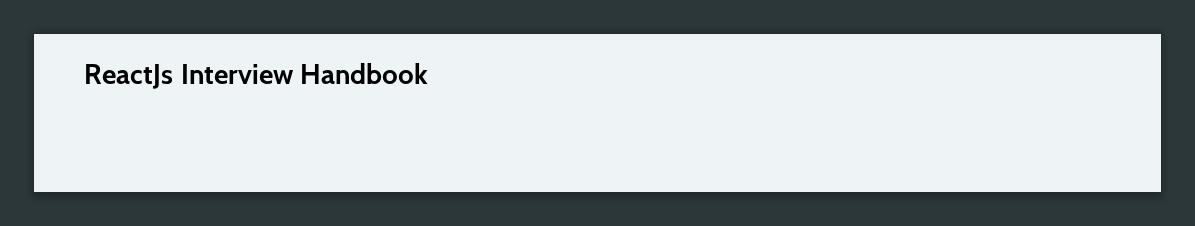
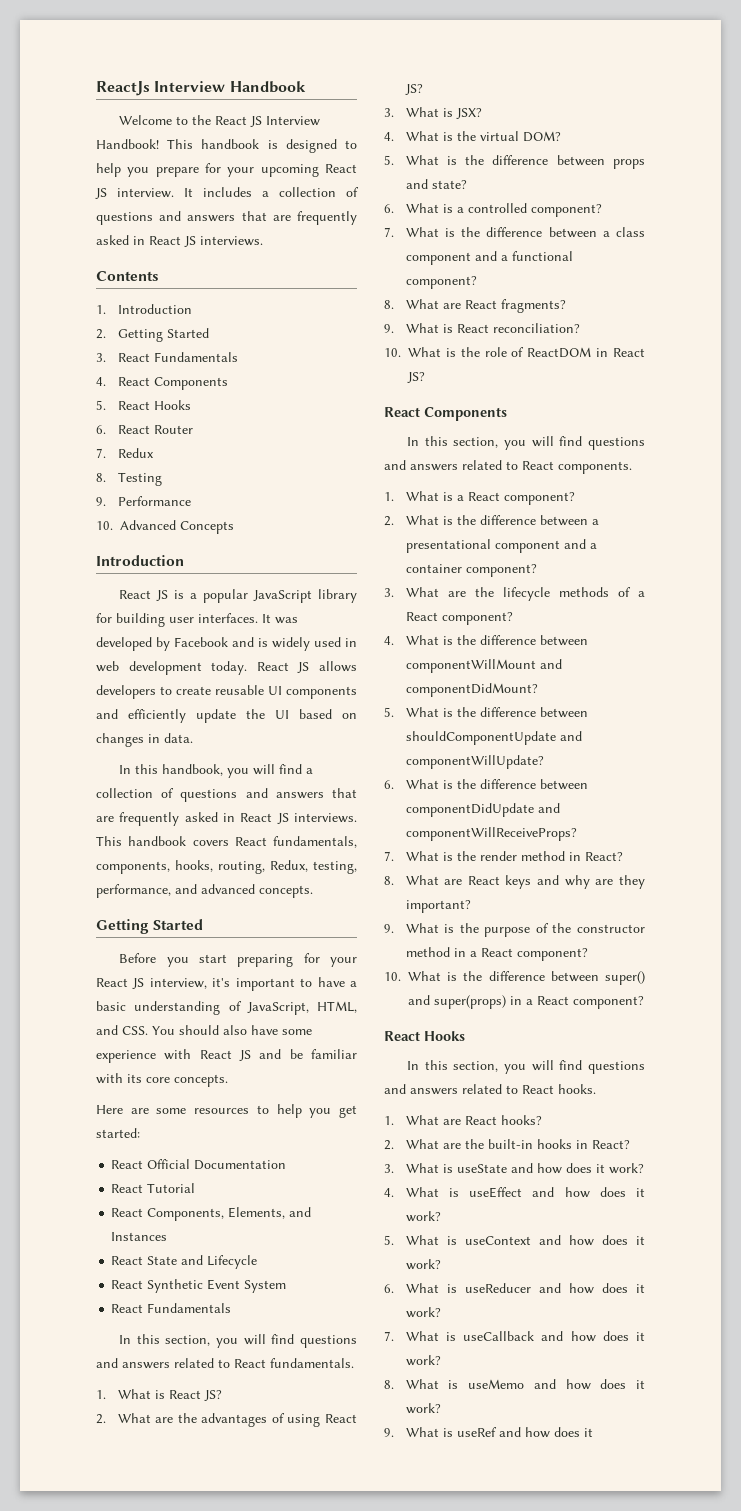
(429, 73) none -> [119,115,321,127] [96,139,357,153] [96,163,357,177] [95,187,359,199] [96,211,357,225] [96,235,263,247] [96,271,159,281] [96,304,192,314] [96,328,209,342] [96,352,238,362] [96,377,228,390] [96,400,191,410] [96,425,193,434] [96,448,154,458] [96,472,162,486] [96,496,191,506] [96,520,234,534] [96,555,184,566] [119,589,357,603] [96,613,298,627] [96,637,357,651] [96,661,357,675] [96,685,357,699] [96,709,357,723] [96,733,193,747] [119,764,314,778] [96,788,357,802] [96,812,357,826] [96,836,357,848] [96,860,357,874] [96,884,313,898] [96,919,204,934] [119,953,357,967] [96,977,357,991] [96,1001,357,1015] [96,1025,312,1035] [96,1049,357,1063] [96,1073,228,1087] [96,1104,357,1118] [96,1128,140,1138] [111,1159,287,1170] [111,1183,196,1193] [111,1207,312,1221] [111,1232,168,1241] [111,1255,258,1269] [111,1279,287,1293] [111,1303,232,1313] [119,1334,357,1348] [96,1358,354,1369] [96,1389,222,1401] [96,1413,357,1427] [404,84,423,95] [384,107,482,119] [384,131,561,142] [384,155,645,169] [405,179,467,189] [384,203,602,217] [384,227,645,238] [405,251,573,265] [405,276,477,289] [384,299,566,313] [384,323,580,333] [384,347,645,358] [407,372,425,383] [384,407,507,421] [407,436,645,450] [384,460,632,474] [384,491,575,505] [384,515,599,526] [405,539,597,553] [405,564,537,577] [384,587,645,601] [405,612,513,625] [384,635,588,646] [405,659,562,673] [405,683,538,697] [384,707,588,718] [405,731,582,745] [405,755,544,769] [384,779,588,790] [405,803,560,817] [405,827,577,841] [384,851,623,861] [384,875,645,889] [405,900,471,913] [384,923,645,937] [405,947,588,961] [384,971,645,985] [408,995,644,1009] [384,1031,465,1041] [407,1060,645,1074] [384,1084,596,1095] [384,1115,542,1125] [384,1139,630,1150] [384,1163,644,1174] [384,1187,645,1198] [405,1211,441,1222] [384,1235,645,1246] [405,1259,441,1270] [384,1283,645,1294] [405,1307,441,1318] [384,1331,645,1342] [405,1355,441,1366] [384,1379,645,1390] [405,1403,441,1414] [384,1427,593,1438] // Welcome to the React JS Interview Handbook! This handbook is designed to help you prepare for your upcoming React JS interview. It includes a collection of questions and answers that are frequently asked in React JS interviews. // Contents // 1. Introduction // 2. Getting Started // 3. React Fundamentals // 4. React Components // 5. React Hooks // 6. React Router // 7. Redux // 8. Testing // 9. Performance // 10. Advanced Concepts // Introduction // React JS is a popular JavaScript library for building user interfaces. It was developed by Facebook and is widely used in web development today. React JS allows developers to create reusable UI components and efficiently update the UI based on changes in data. // In this handbook, you will find a collection of questions and answers that are frequently asked in React JS interviews. This handbook covers React fundamentals, components, hooks, routing, Redux, testing, performance, and advanced concepts. // Getting Started // Before you start preparing for your React JS interview, it's important to have a basic understanding of JavaScript, HTML, and CSS. You should also have some experience with React JS and be familiar with its core concepts. // Here are some resources to help you get started: // React Official Documentation // React Tutorial // React Components, Elements, and Instances // React State and Lifecycle // React Synthetic Event System // React Fundamentals // In this section, you will find questions and answers related to React fundamentals. // 1. What is React JS? // 2. What are the advantages of using React JS? // 3. What is JSX? // 4. What is the virtual DOM? // 5. What is the difference between props and state? // 6. What is a controlled component? // 7. What is the difference between a class component and a functional component? // 8. What are React fragments? // 9. What is React reconciliation? // 10. What is the role of ReactDOM in React JS? // React Components // In this section, you will find questions and answers related to React components. // 1. What is a React component? // 2. What is the difference between a presentational component and a container component? // 3. What are the lifecycle methods of a React component? // 4. What is the difference between componentWillMount and componentDidMount? // 5. What is the difference between shouldComponentUpdate and componentWillUpdate? // 6. What is the difference between componentDidUpdate and componentWillReceiveProps? // 7. What is the render method in React? // 8. What are React keys and why are they important? // 9. What is the purpose of the constructor method in a React component? // 10. What is the difference between super() and super(props) in a React component? // React Hooks // In this section, you will find questions and answers related to React hooks. // 1. What are React hooks? // 2. What are the built-in hooks in React? // 3. What is useState and how does it work? // 4. What is useEffect and how does it work? // 5. What is useContext and how does it work? // 6. What is useReducer and how does it work? // 7. What is useCallback and how does it work? // 8. What is useMemo and how does it work? // 9. What is useRef and how does it

